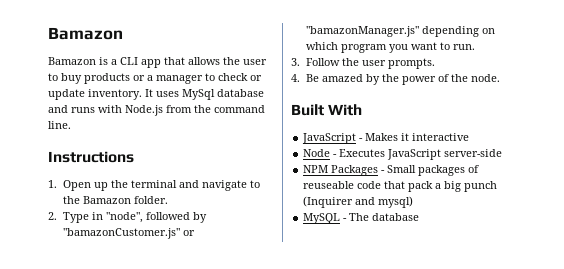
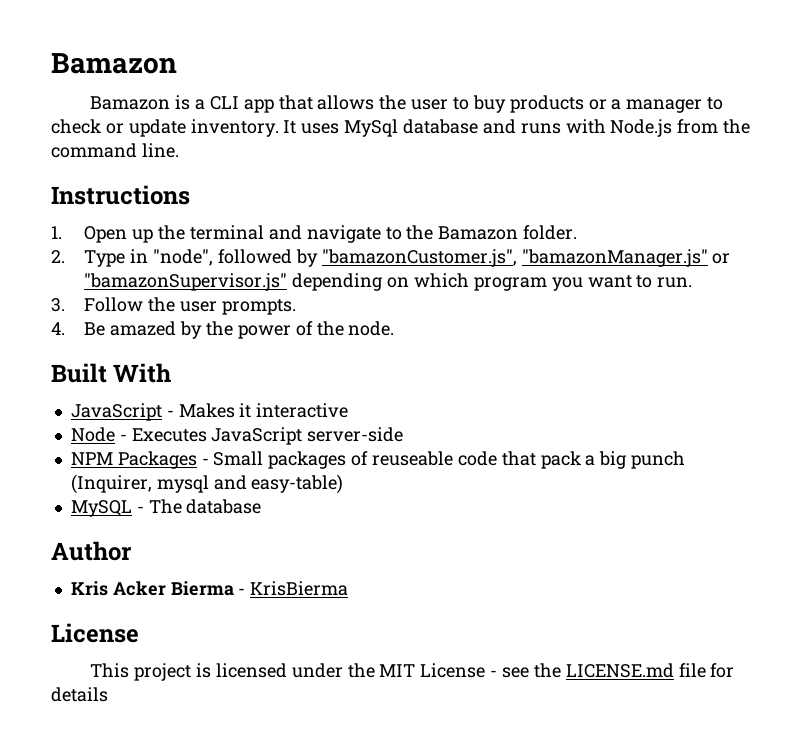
[62,228,195,239] [305,26,419,37] "bamazonCustomer.js" or "bamazonManager.js" -> [321,249,731,267] [84,273,288,291] "bamazonCustomer.js", "bamazonManager.js" or "bamazonSupervisor.js"
[303,196,414,208] (Inquirer and mysql) -> [70,474,344,494] (Inquirer, mysql and easy-table)
(420, 217) none -> [51,541,132,561] [70,581,349,596] [51,623,139,643] [90,663,735,681] [51,687,108,702] // Author // Kris Acker Bierma - KrisBierma // License // This project is licensed under the MIT License - see the LICENSE.md file for details

